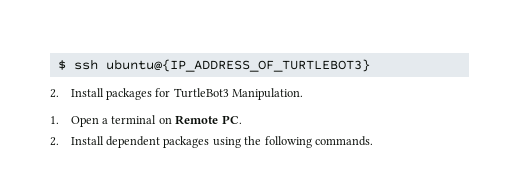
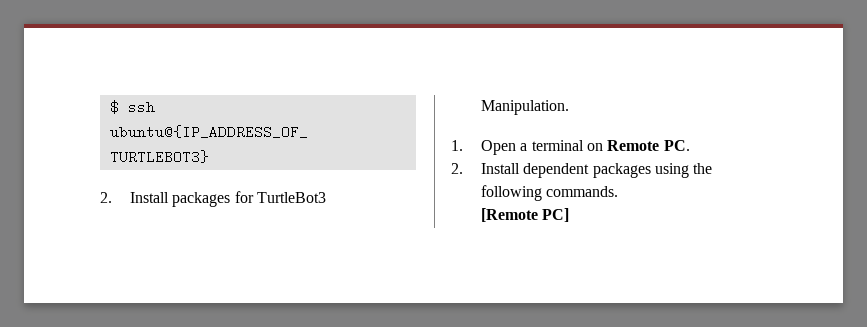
(373, 141) none -> [481,208,570,222] // [Remote PC]

